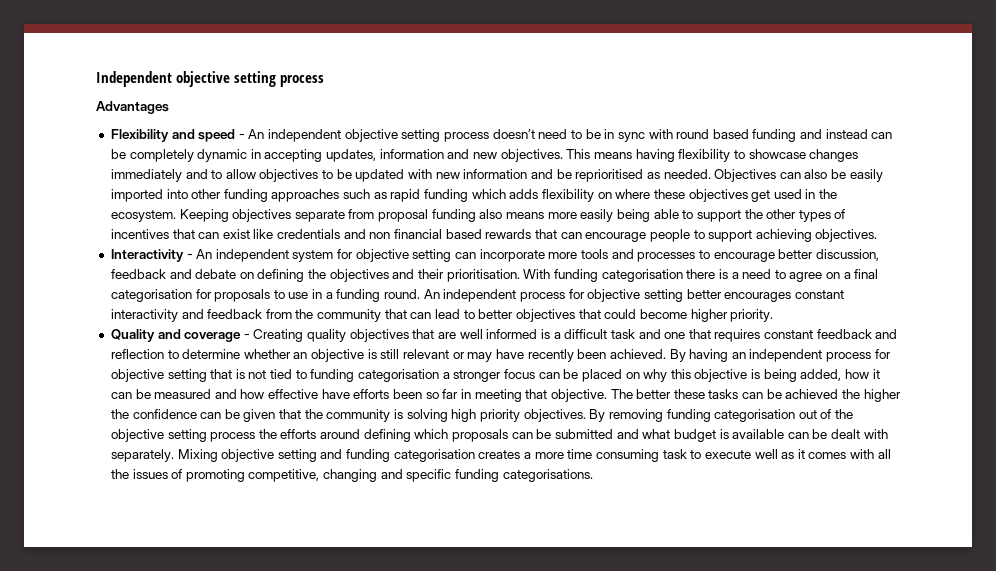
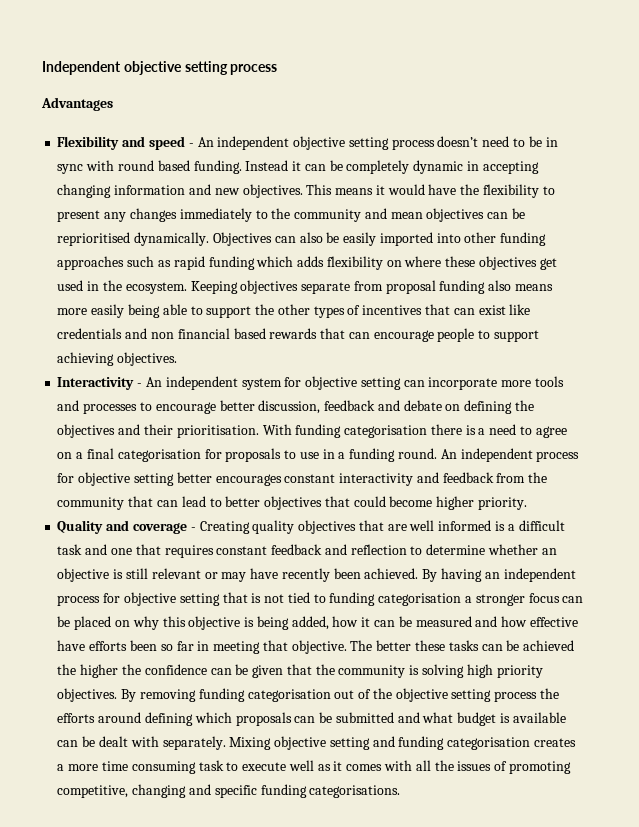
[752,129,868,142] funding and instead -> [193,160,302,174] funding. Instead it
[326,149,377,162] updates, -> [57,184,112,198] changing
[635,149,859,162] [110,169,711,182] having flexibility to showcase changes immediately and to allow objectives to be updated with new information and be reprioritised as needed. -> [375,184,555,198] [57,208,525,222] [57,232,210,246] it would have the flexibility to present any changes immediately to the community and mean objectives can be reprioritised dynamically.

